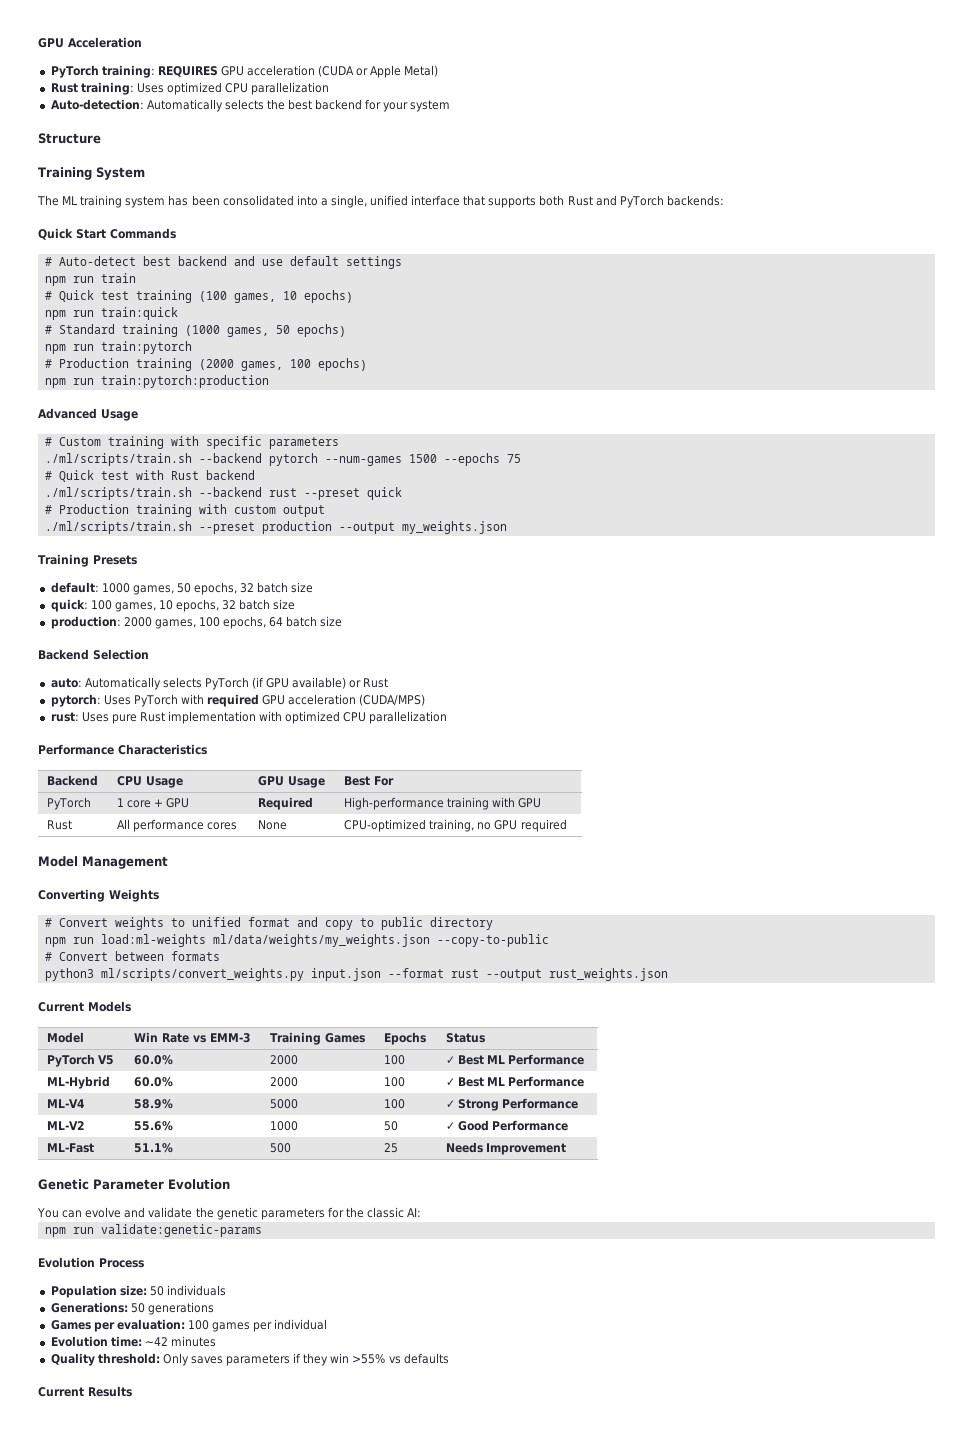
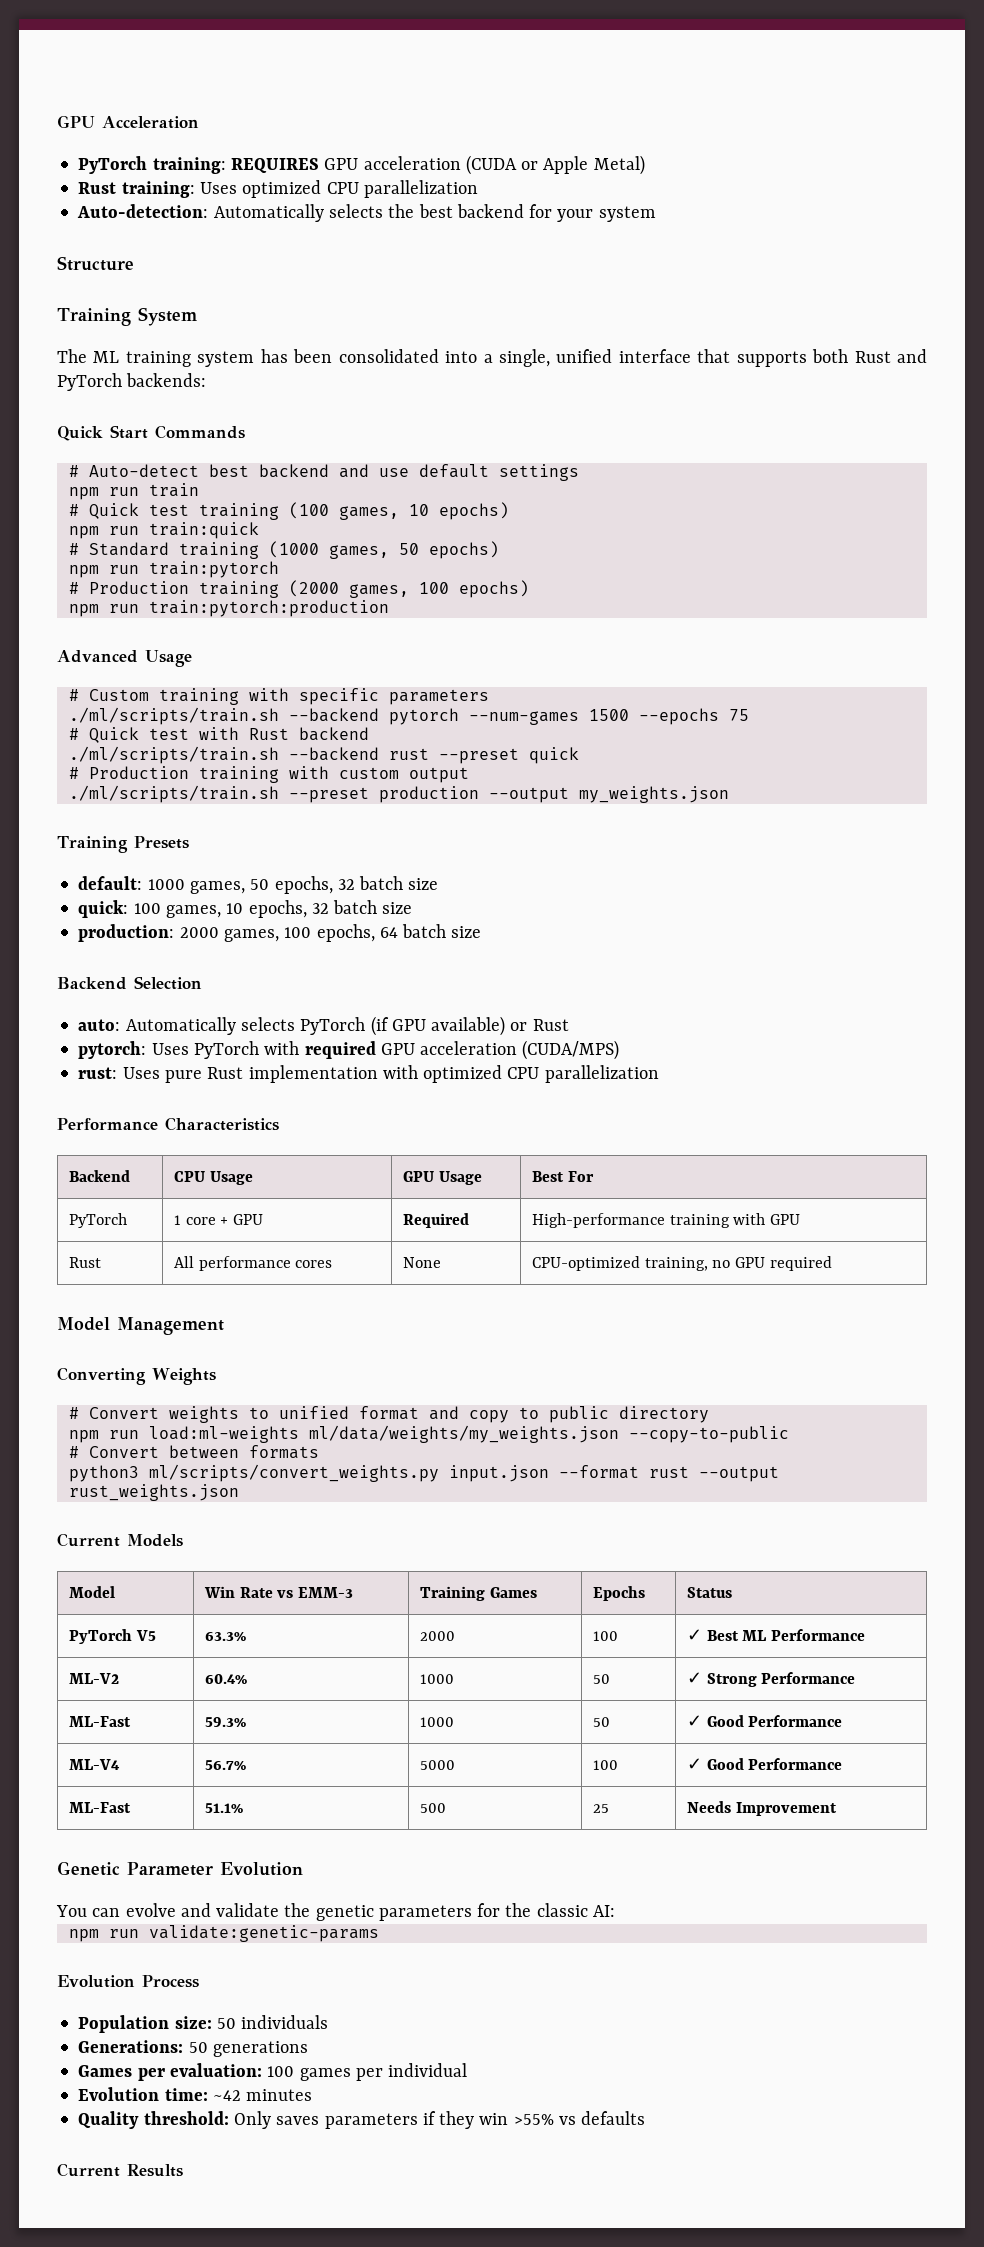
[134,1055,174,1065] [270,1055,299,1065] [384,1055,406,1065] [446,1054,585,1065] [47,1076,111,1089] [134,1077,174,1087] [270,1077,299,1087] [384,1077,406,1087] [446,1076,585,1087] [47,1099,86,1108] [134,1099,174,1109] [270,1099,299,1109] [384,1099,406,1109] 60.0% | 2000 | 100 | ✓ Best ML Performance // ML-Hybrid | 60.0% | 2000 | 100 | ✓ Best ML Performance // ML-V4 | 58.9% | 5000 | 100 -> [205,1632,247,1641] [420,1631,456,1641] [593,1631,619,1641] [687,1629,866,1641] [69,1673,120,1684] [205,1674,248,1684] [420,1674,455,1684] [593,1674,611,1684] 63.3% | 2000 | 100 | ✓ Best ML Performance // ML-V2 | 60.4% | 1000 | 50
[47,1121,86,1130] [134,1121,174,1131] ML-V2 | 55.6% -> [69,1716,132,1727] [205,1717,247,1727] ML-Fast | 59.3%
(569, 1125) none -> [69,1759,121,1770] [205,1760,247,1770] [420,1760,456,1770] [593,1760,619,1770] [687,1758,843,1770] // ML-V4 | 56.7% | 5000 | 100 | ✓ Good Performance

